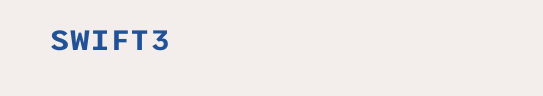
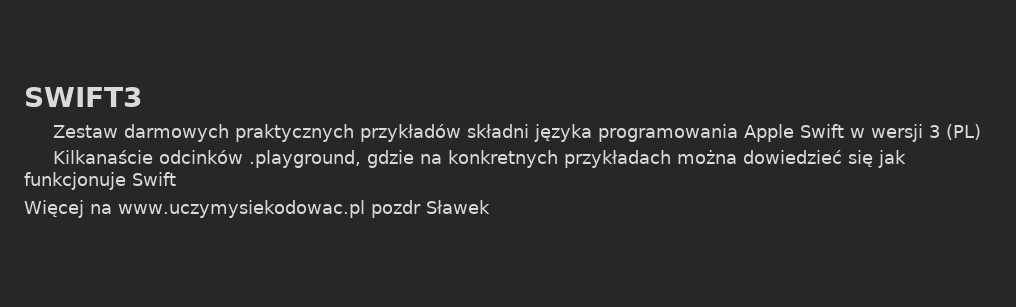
(170, 40) none -> [52,124,981,142] [52,150,906,168] [24,172,176,190] [24,200,490,218] // Zestaw darmowych praktycznych przykładów składni języka programowania Apple Swift w wersji 3 (PL) // Kilkanaście odcinków .playground, gdzie na konkretnych przykładach można dowiedzieć się jak funkcjonuje Swift // Więcej na www.uczymysiekodowac.pl pozdr Sławek

